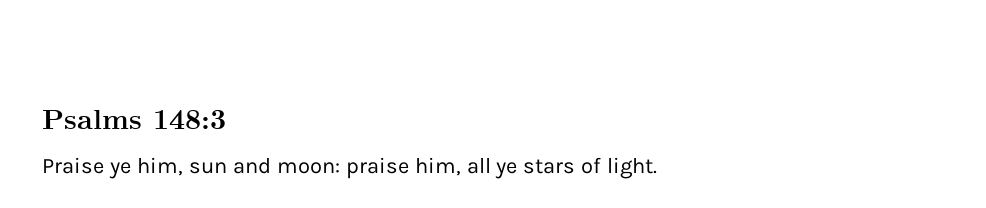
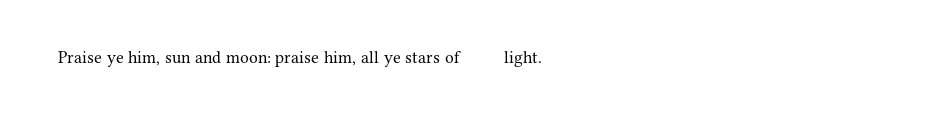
[42,110,226,130] Psalms 148:3 // -> (58, 57) none

